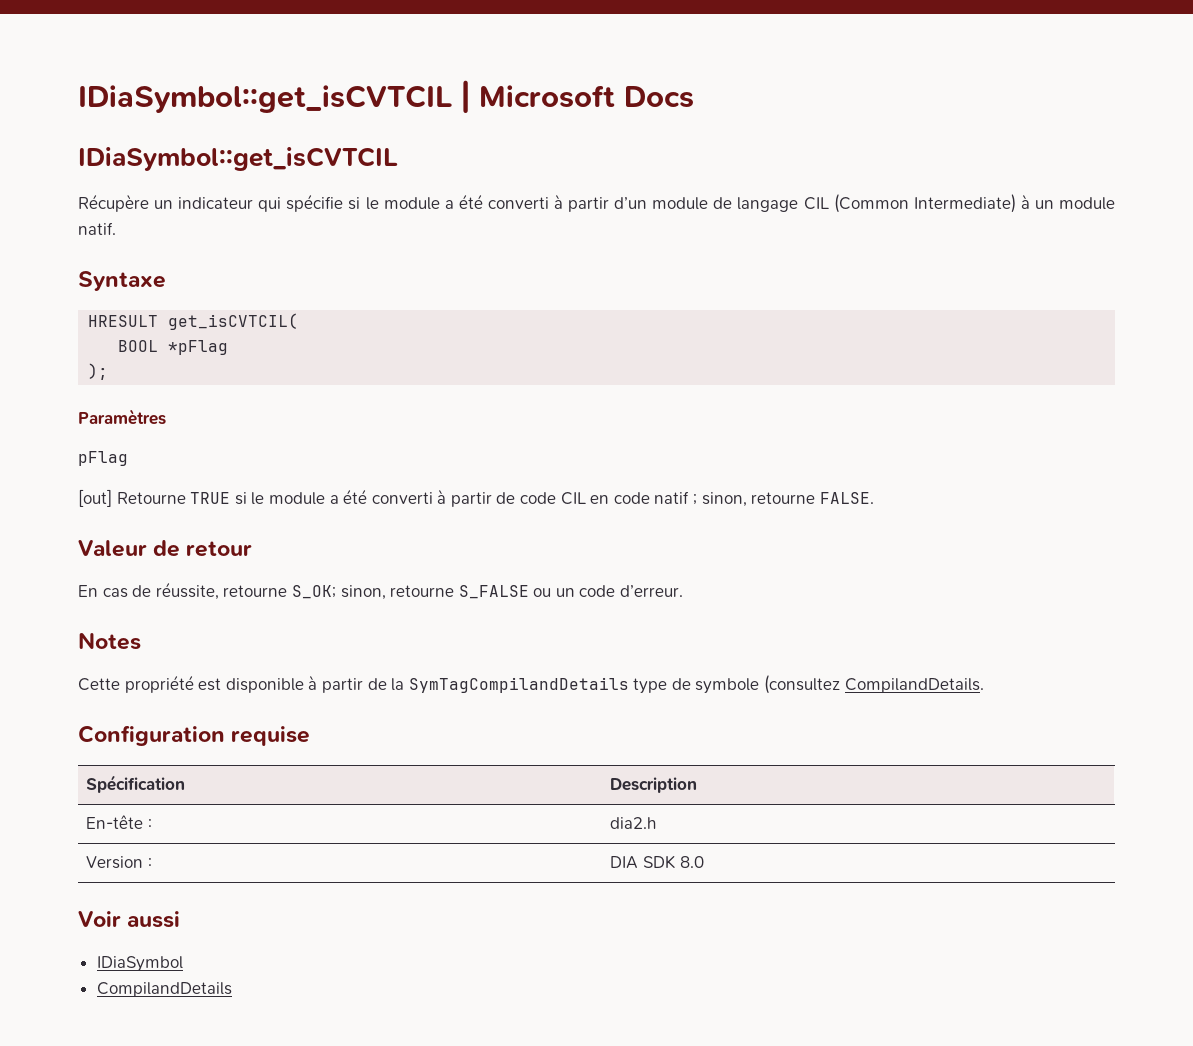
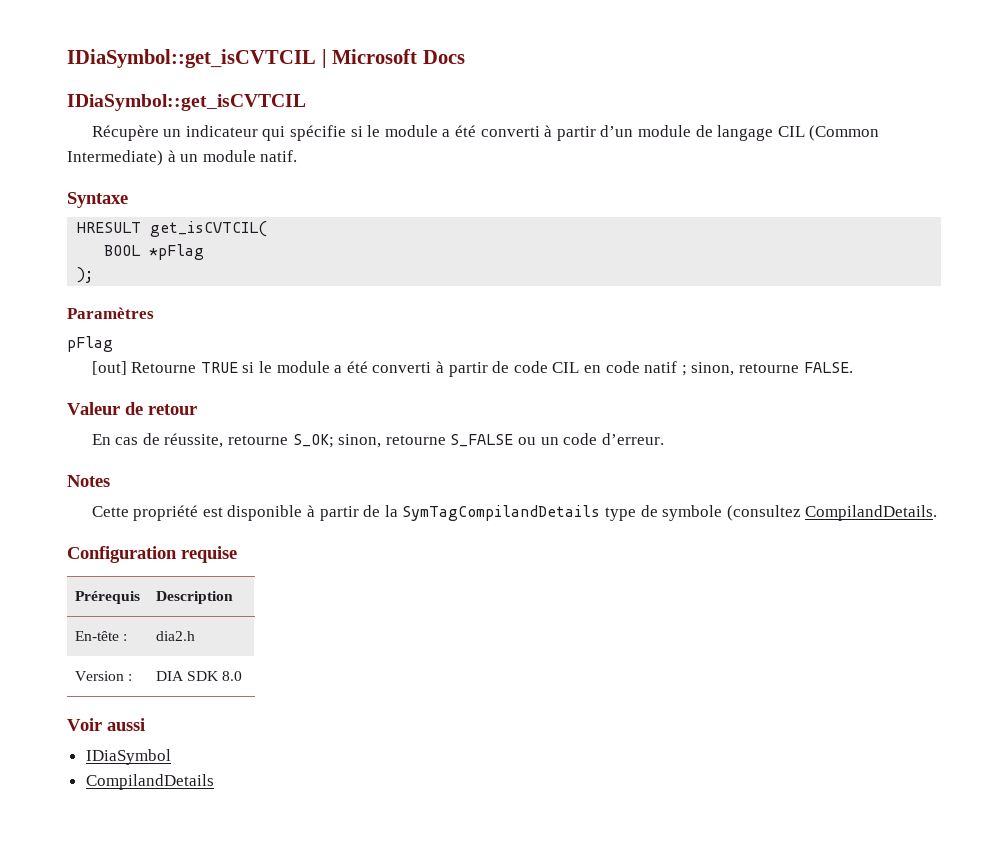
[86,775,186,793] Spécification -> [74,591,140,604] Prérequis

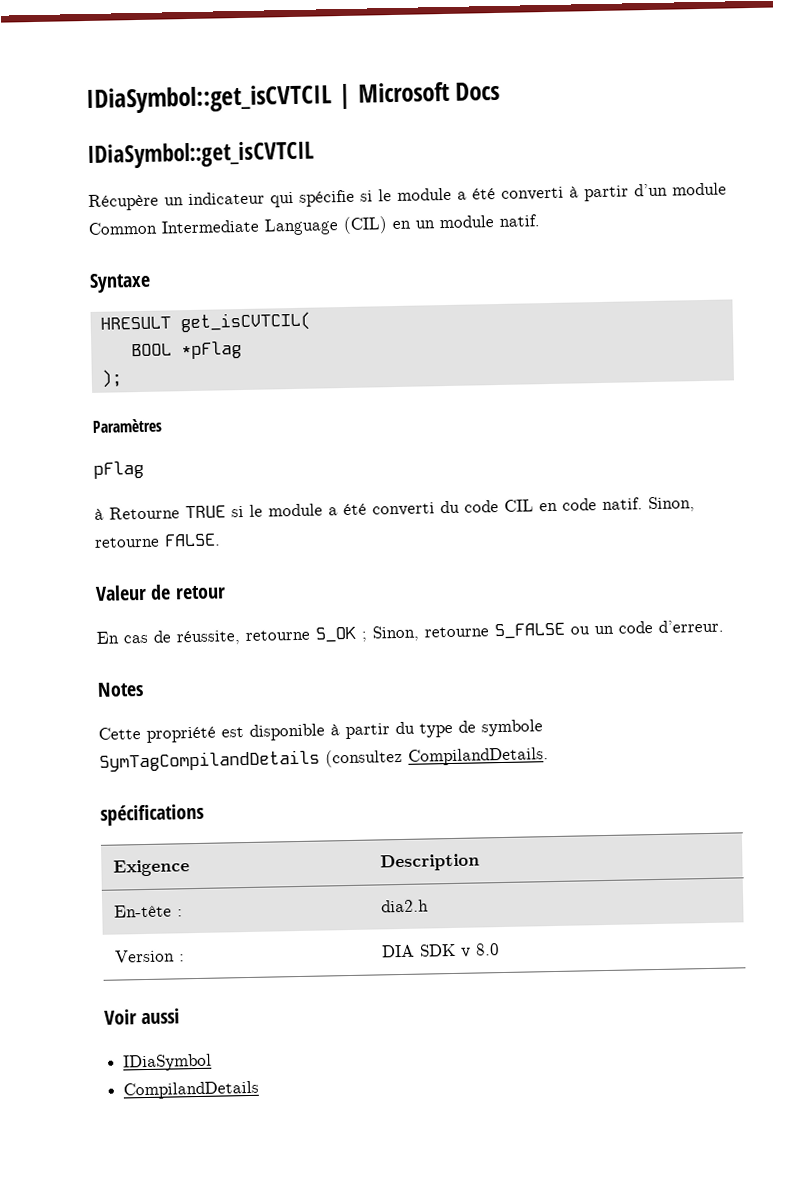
[695,125,880,141] [67,150,176,166] de langage CIL (Common Intermediate) à -> [88,216,411,236] Common Intermediate Language (CIL) en
[91,361,127,375] [out] -> [94,508,104,520] à
[436,361,510,377] à partir de -> [440,500,460,514] du
[644,361,735,376] natif ; sinon, -> [602,496,695,513] natif. Sinon,
[292,434,382,448] S_OK; sinon, -> [315,625,420,643] S_OK ; Sinon,
[363,505,601,521] de la SymTagCompilandDetails -> [395,721,415,735] du
(723, 513) none -> [99,749,320,772] SymTagCompilandDetails
[67,546,237,563] [74,591,140,604] Configuration requise // Prérequis -> [100,803,204,826] [113,859,191,877] spécifications // Exigence
(220, 676) none -> [461,947,472,958] v

